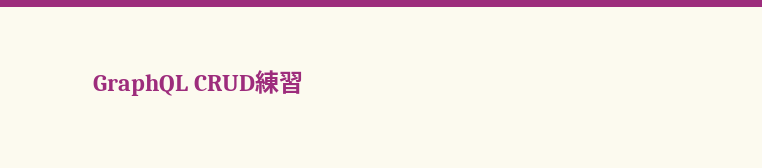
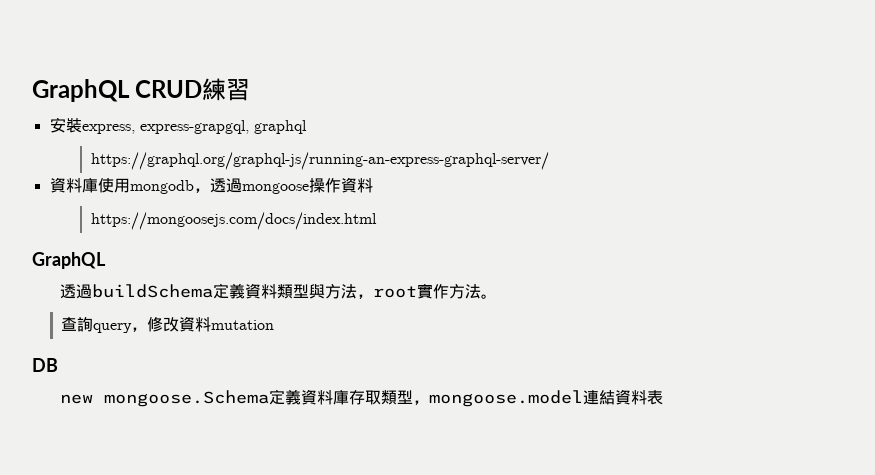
(304, 82) none -> [49,117,307,134] [90,152,549,170] [49,177,373,194] [90,212,377,230] [32,252,106,269] [60,283,498,299] [61,316,275,333] [32,358,58,372] [60,389,664,407] // 安裝express, express-grapgql, graphql // https://graphql.org/graphql-js/running-an-express-graphql-server/ // 資料庫使用mongodb，透過mongoose操作資料 // https://mongoosejs.com/docs/index.html // GraphQL // 透過buildSchema定義資料類型與方法，root實作方法。 // 查詢query，修改資料mutation // DB // new mongoose.Schema定義資料庫存取類型，mongoose.model連結資料表

